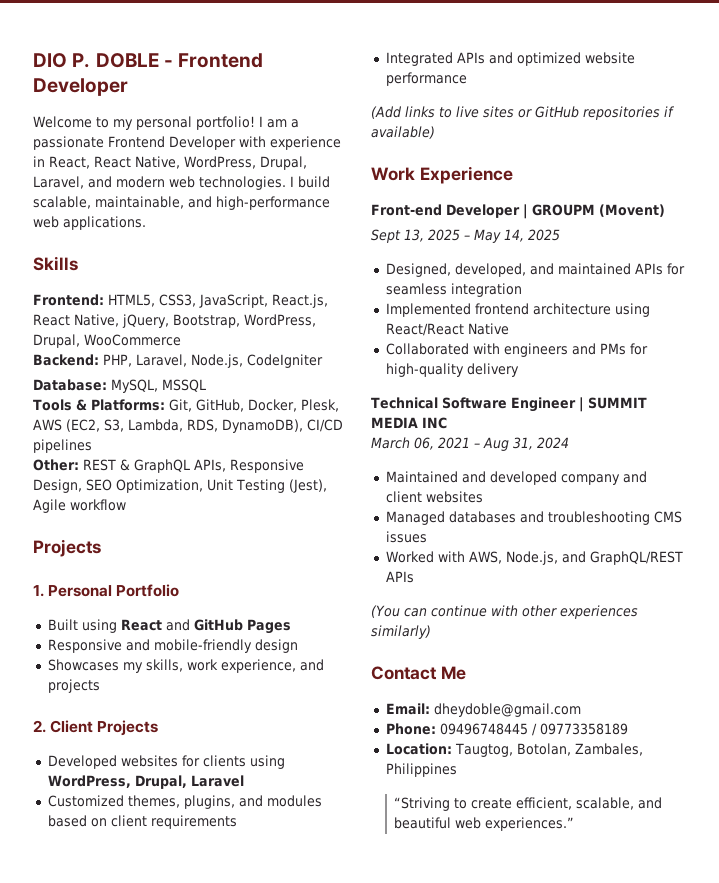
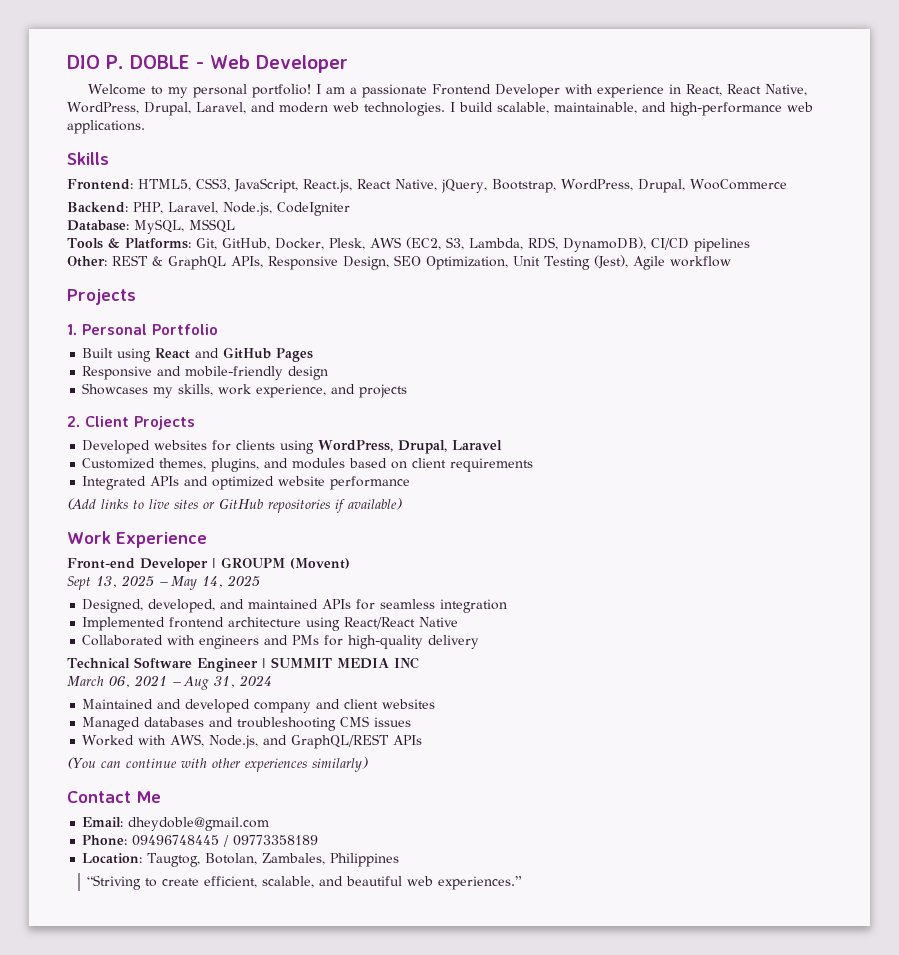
[178,53,264,68] Frontend -> [209,55,250,69] Web

